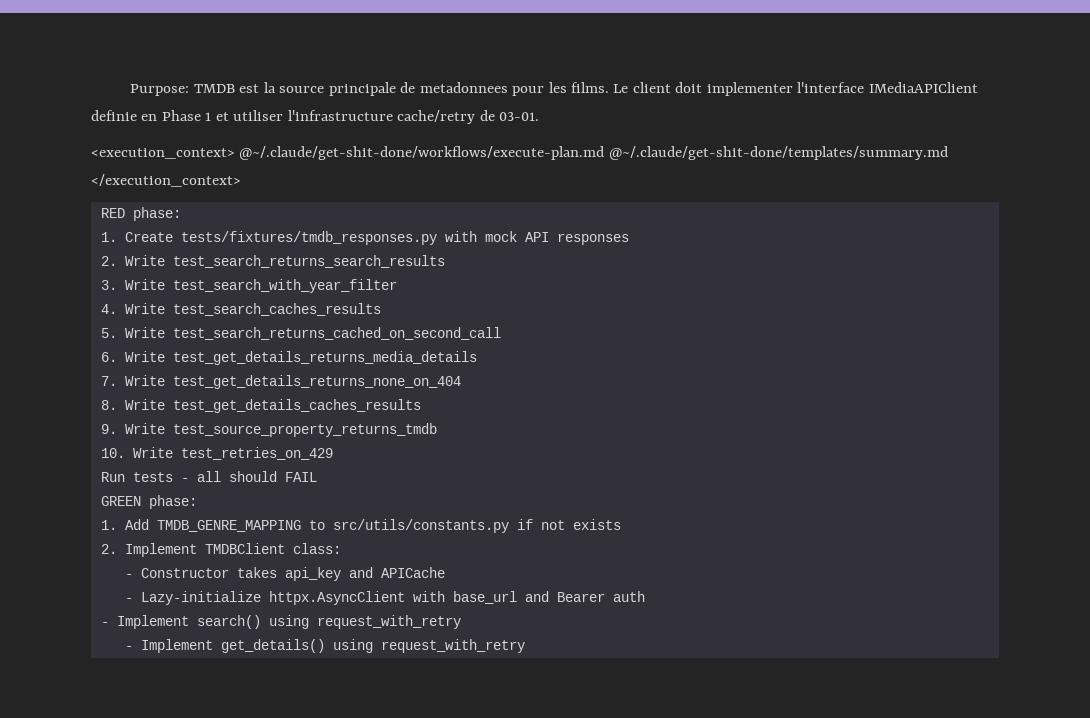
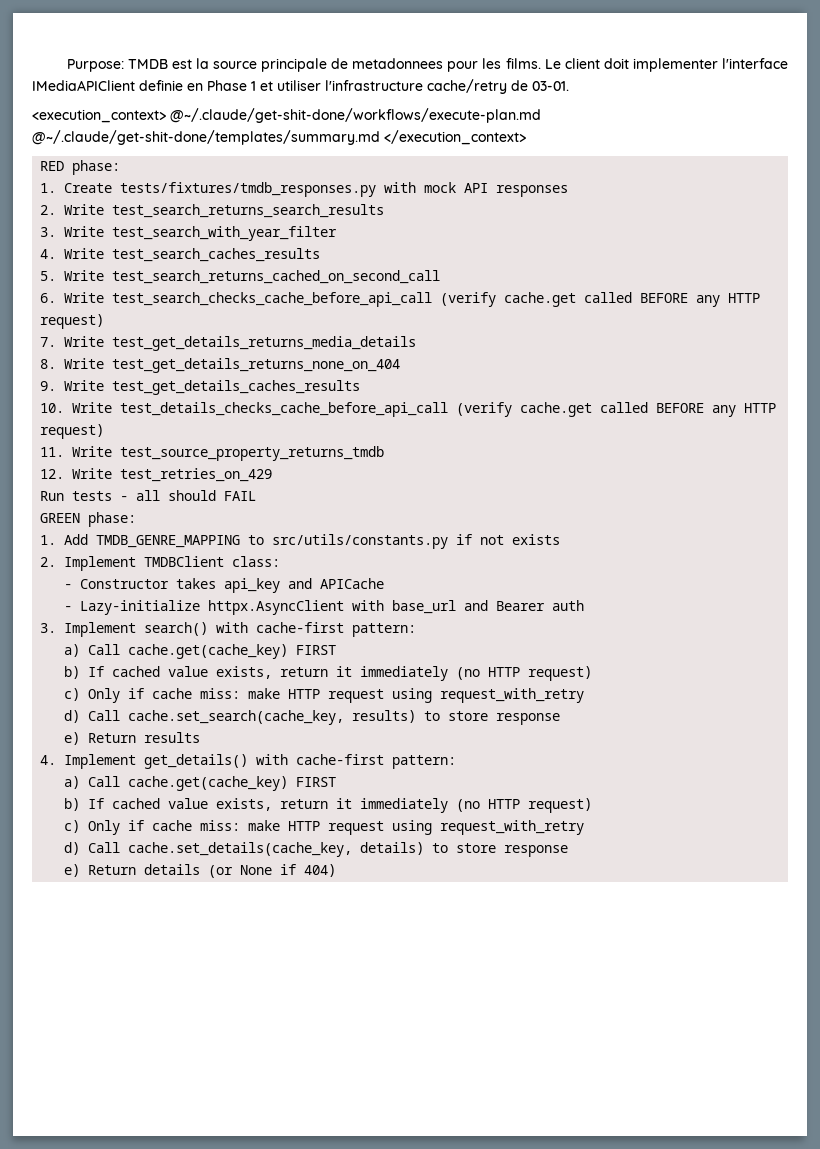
[172,351,477,365] test_get_details_returns_media_details -> [112,292,761,307] [40,314,105,329] test_search_checks_cache_before_api_call (verify cache.get called BEFORE any HTTP request)
[172,375,461,389] test_get_details_returns_none_on_404 -> [112,336,417,351] test_get_details_returns_media_details
[172,399,421,413] test_get_details_caches_results -> [112,358,401,373] test_get_details_returns_none_on_404
(165, 428) none -> [112,380,361,395] [40,402,777,417] [40,424,105,439] [40,446,113,457] test_get_details_caches_results // 10. Write test_details_checks_cache_before_api_call (verify cache.get called BEFORE any HTTP request) // 11. Write
[100,448,125,458] 10. -> [40,469,65,479] 12.
[100,622,109,626] - -> [40,623,57,633] 3.
[268,615,461,629] [124,639,525,653] using request_with_retry // - Implement get_details() using request_with_retry -> [216,622,417,637] [64,644,337,659] [64,666,593,681] [64,688,585,703] [64,710,561,725] [64,732,201,745] [40,754,457,769] [64,776,337,791] [64,798,593,813] [64,820,585,835] [64,842,569,857] [64,864,337,878] with cache-first pattern: // a) Call cache.get(cache_key) FIRST // b) If cached value exists, return it immediately (no HTTP request) // c) Only if cache miss: make HTTP request using request_with_retry // d) Call cache.set_search(cache_key, results) to store response // e) Return results // 4. Implement get_details() with cache-first pattern: // a) Call cache.get(cache_key) FIRST // b) If cached value exists, return it immediately (no HTTP request) // c) Only if cache miss: make HTTP request using request_with_retry // d) Call cache.set_details(cache_key, details) to store response // e) Return details (or None if 404)

